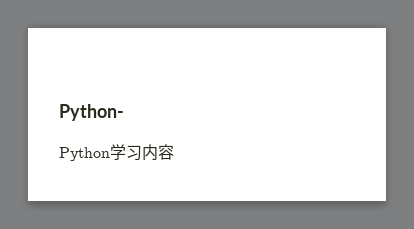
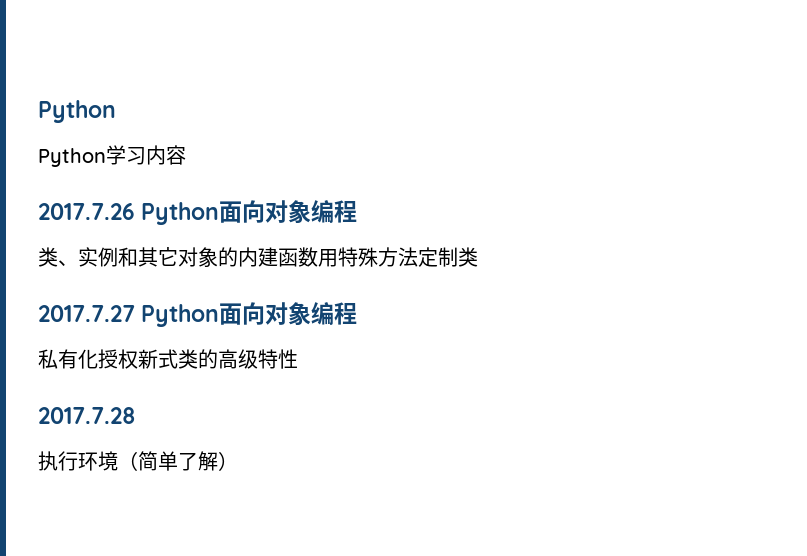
[59,104,124,121] Python- -> [38,100,116,123] Python
(174, 152) none -> [38,200,358,225] [38,247,478,267] [38,302,358,327] [38,349,298,369] [38,407,136,424] [38,451,238,471] // 2017.7.26 Python面向对象编程 // 类、实例和其它对象的内建函数用特殊方法定制类 // 2017.7.27 Python面向对象编程 // 私有化授权新式类的高级特性 // 2017.7.28 // 执行环境（简单了解）

